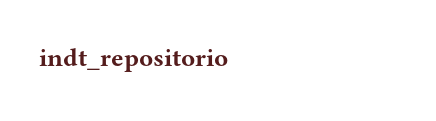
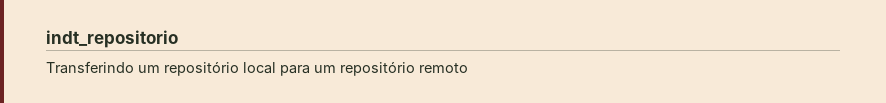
(228, 60) none -> [46,61,468,76] // Transferindo um repositório local para um repositório remoto

